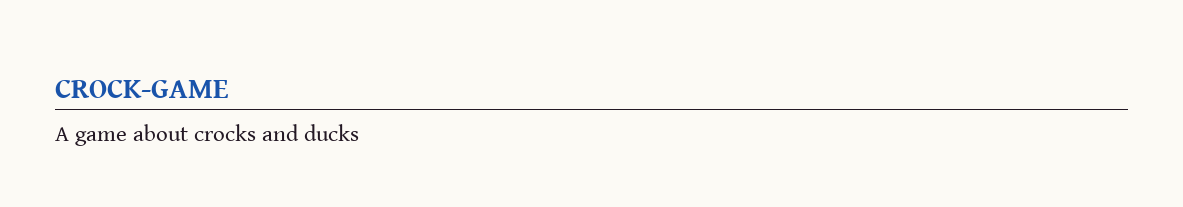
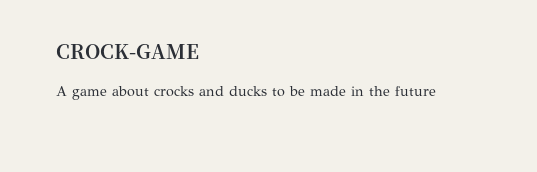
(360, 132) none -> [272,86,436,97] to be made in the future

